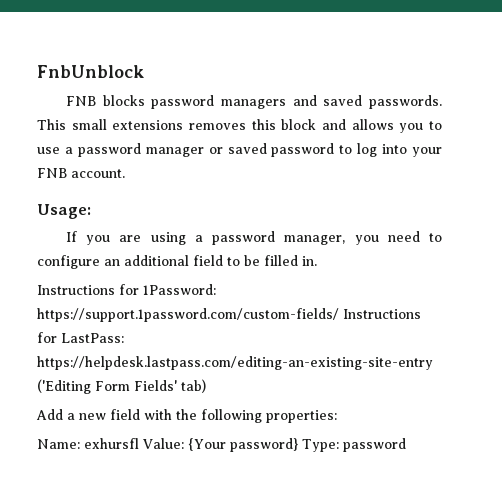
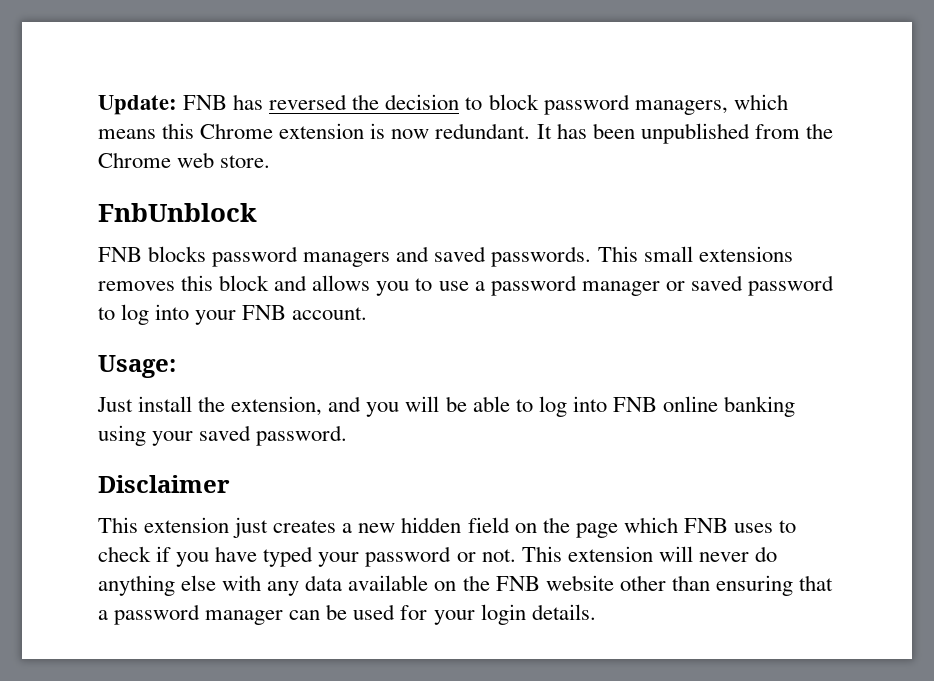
(37, 71) none -> [98,94,788,115] [98,123,833,144] [98,152,271,168] Update: FNB has reversed the decision to block password managers, which means this Chrome extension is now redundant. It has been unpublished from the Chrome web store. //
[66,231,443,245] [37,255,317,269] [37,284,216,295] [37,308,421,322] [37,332,124,343] [37,356,433,370] [37,379,206,394] [36,409,337,423] [37,438,406,452] If you are using a password manager, you need to configure an additional field to be filled in. // Instructions for 1Password: https://support.1password.com/custom-fields/ Instructions for LastPass: https://helpdesk.lastpass.com/editing-an-existing-site-entry ('Editing Form Fields' tab) // Add a new field with the following properties: // Name: exhursfl Value: {Your password} Type: password -> [97,396,796,417] [98,425,348,446] [98,475,230,493] [98,517,797,538] [98,546,777,567] [98,575,833,596] [98,604,596,625] Just install the extension, and you will be able to log into FNB online banking using your saved password. // Disclaimer // This extension just creates a new hidden field on the page which FNB uses to check if you have typed your password or not. This extension will never do anything else with any data available on the FNB website other than ensuring that a password manager can be used for your login details.

